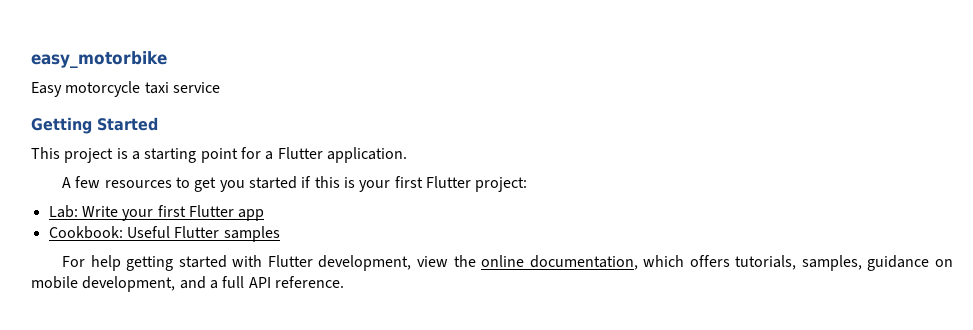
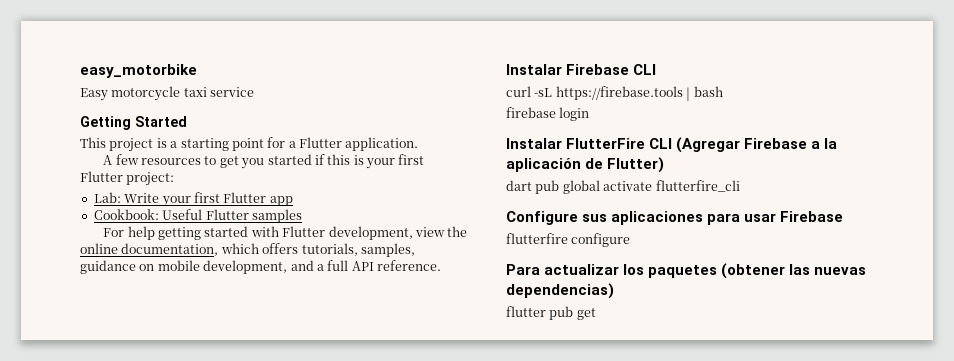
(344, 282) none -> [506,64,657,75] [506,86,723,101] [506,107,590,121] [506,137,838,153] [506,157,665,173] [506,180,740,194] [506,211,844,225] [506,233,631,247] [506,263,867,279] [506,283,614,299] [506,306,596,320] // Instalar Firebase CLI // curl -sL https://firebase.tools | bash // firebase login // Instalar FlutterFire CLI (Agregar Firebase a la aplicación de Flutter) // dart pub global activate flutterfire_cli // Configure sus aplicaciones para usar Firebase // flutterfire configure // Para actualizar los paquetes (obtener las nuevas dependencias) // flutter pub get

